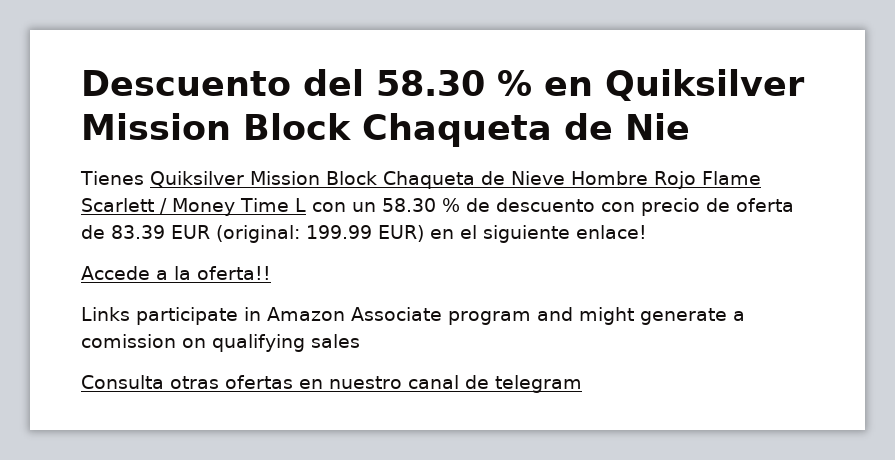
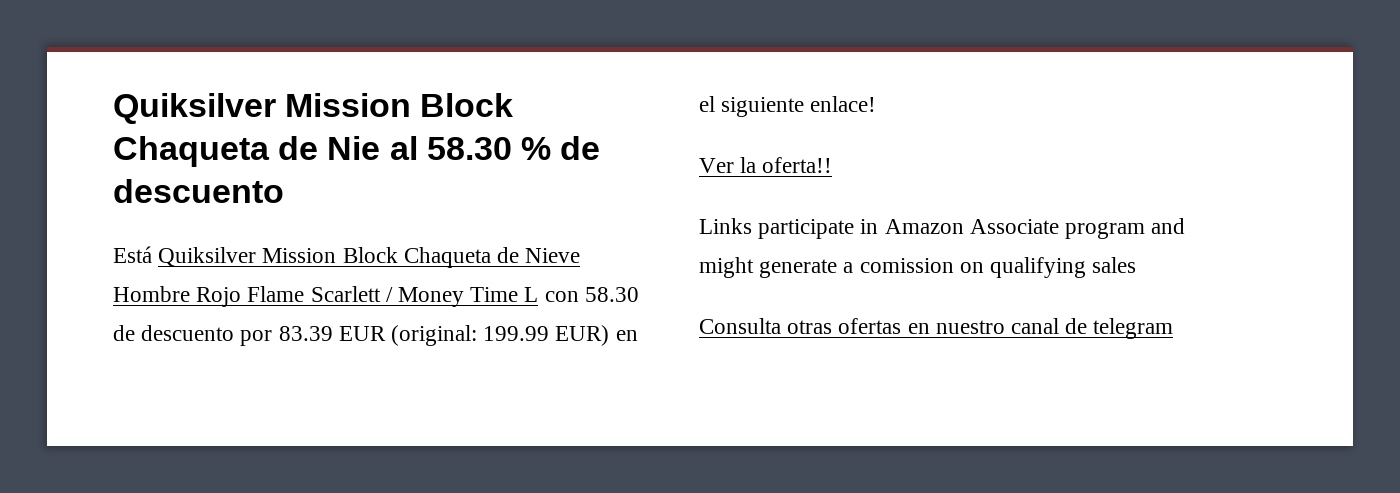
[81,69,593,96] Descuento del 58.30 % en -> (113, 108) none
[80,171,144,185] // Tienes -> [389,136,601,160] [113,179,284,203] [113,246,152,263] al 58.30 % de descuento // Está
[352,198,794,216] [81,225,105,239] un 58.30 % de descuento con precio de oferta de -> [584,287,639,302] [113,325,273,346] 58.30 de descuento por
[81,266,168,280] Accede a -> [699,158,734,173] Ver

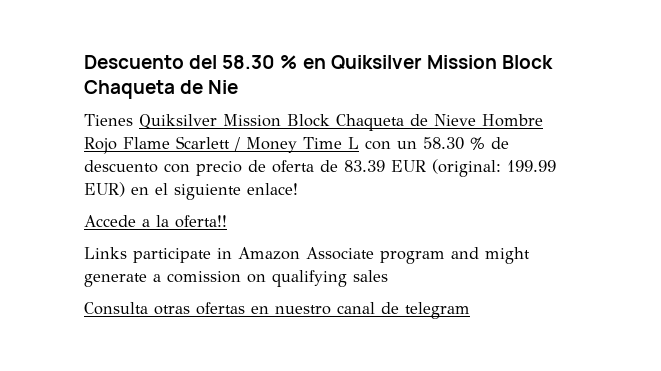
(113, 108) none -> [84,55,326,69] Descuento del 58.30 % en
[389,136,601,160] [113,179,284,203] [113,246,152,263] al 58.30 % de descuento // Está -> [84,114,133,126] // Tienes
[584,287,639,302] [113,325,273,346] 58.30 de descuento por -> [397,137,509,150] [84,160,338,176] un 58.30 % de descuento con precio de oferta de
[699,158,734,173] Ver -> [84,215,150,227] Accede a

